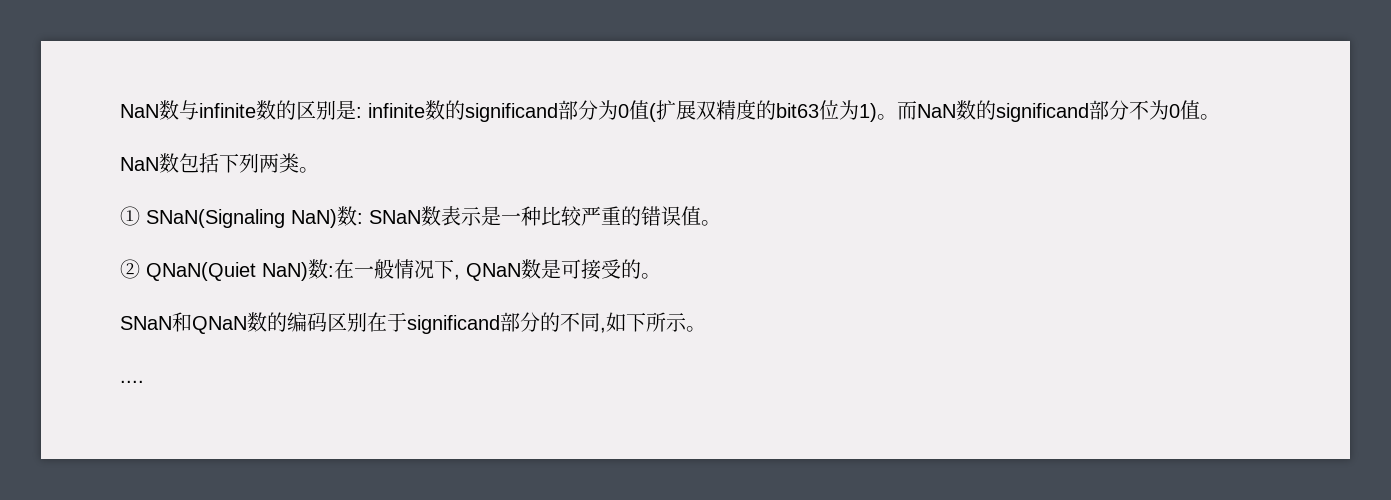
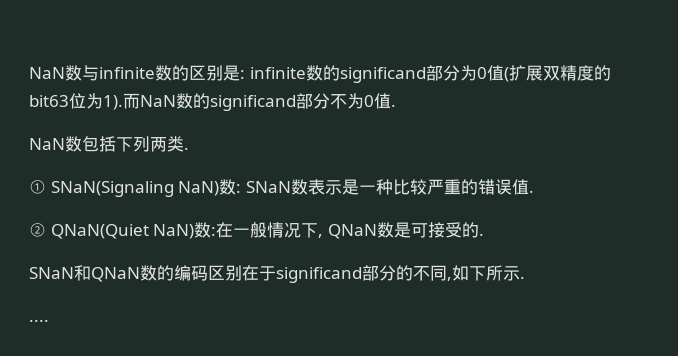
[859,103,897,122] 1)。 -> [103,95,123,110] 1).
[1200,114,1220,120] 。 -> [391,104,396,107] .
[299,167,319,173] 。 -> [184,147,189,150] .
[701,220,721,226] 。 -> [528,190,534,193] .
[641,273,661,279] 。 -> [478,233,484,236] .
[686,326,706,332] 。 -> [520,276,525,279] .

